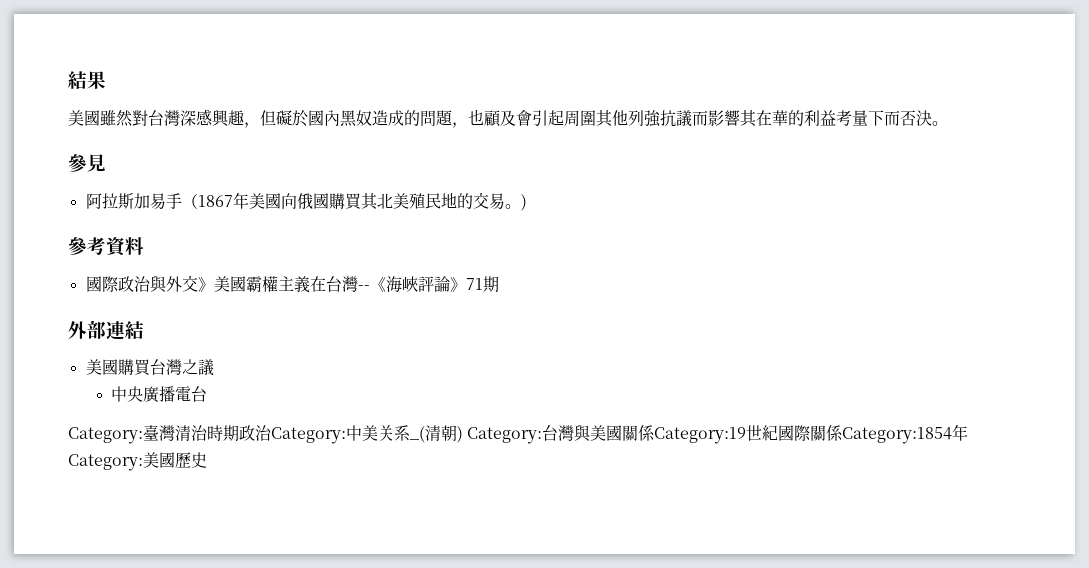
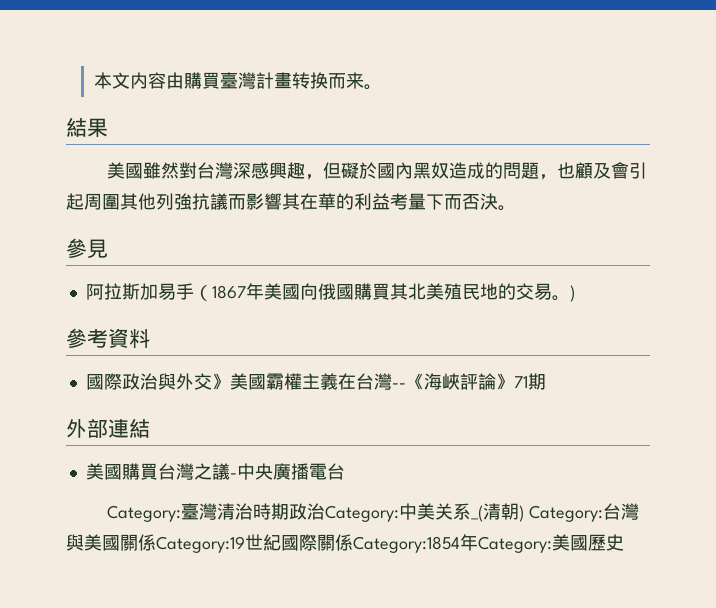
(68, 80) none -> [93,72,382,90] 本文内容由購買臺灣計畫转换而来。 //
(214, 367) // -> [229,473,237,478] -

